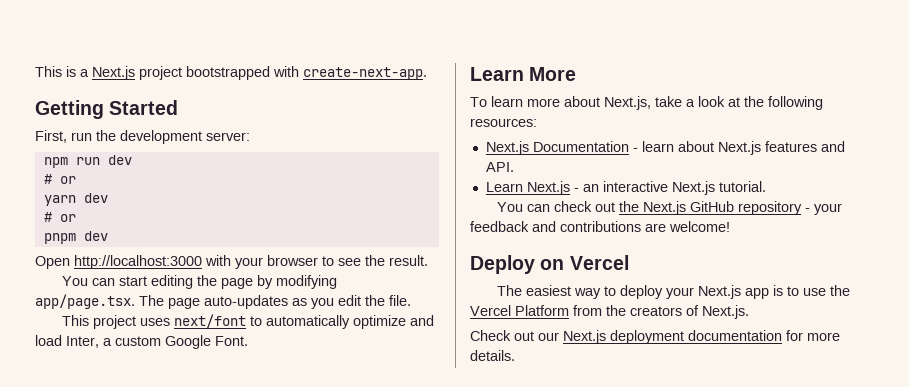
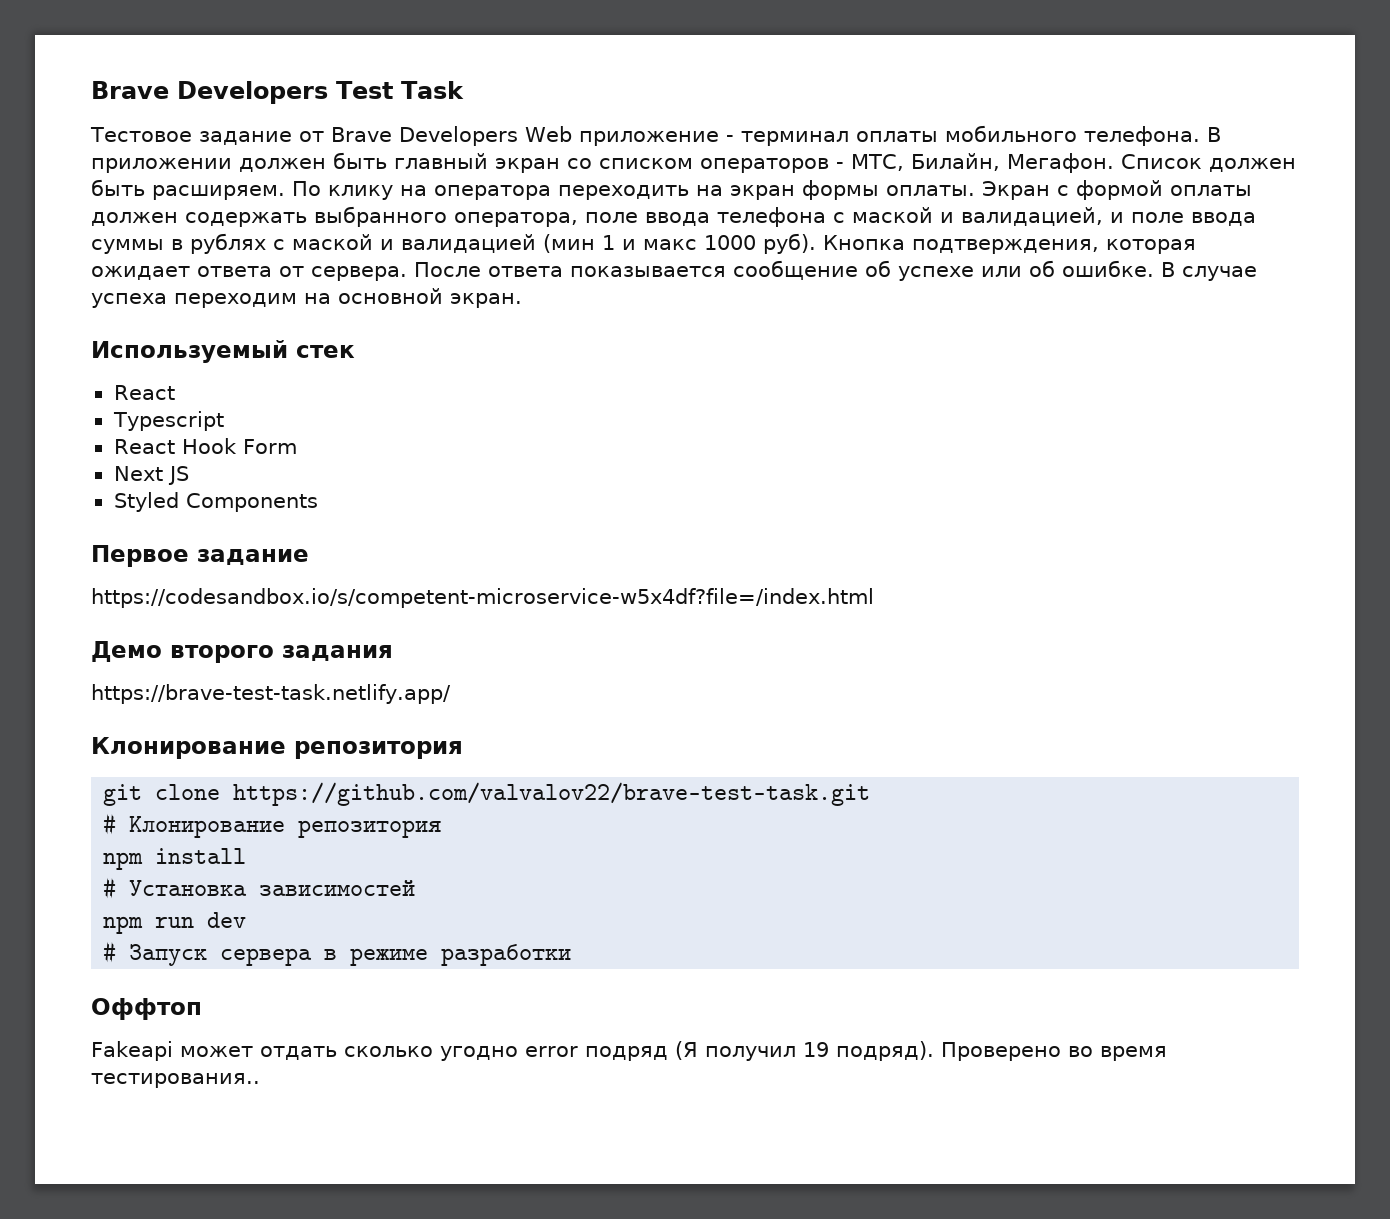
[35,66,427,80] [35,100,179,119] [35,130,250,144] [43,155,132,168] [43,174,76,184] [43,193,108,206] [43,212,76,222] [43,231,108,244] [35,255,428,269] [62,275,338,289] [35,294,411,309] [62,314,435,329] [35,335,248,349] [470,67,577,81] [470,96,823,110] [470,118,537,127] [485,141,845,155] [485,162,514,172] [485,181,766,195] [497,201,843,215] [470,221,730,232] [470,255,629,274] [497,285,851,299] [470,305,749,319] [470,330,840,344] [470,350,515,361] This is a Next.js project bootstrapped with create-next-app. // Getting Started // First, run the development server: // npm run dev // # or // yarn dev // # or // pnpm dev // Open http://localhost:3000 with your browser to see the result. // You can start editing the page by modifying app/page.tsx. The page auto-updates as you edit the file. // This project uses next/font to automatically optimize and load Inter, a custom Google Font. // Learn More // To learn more about Next.js, take a look at the following resources: // Next.js Documentation - learn about Next.js features and API. // Learn Next.js - an interactive Next.js tutorial. // You can check out the Next.js GitHub repository - your feedback and contributions are welcome! // Deploy on Vercel // The easiest way to deploy your Next.js app is to use the Vercel Platform from the creators of Next.js. // Check out our Next.js deployment documentation for more details. -> [91,81,464,104] [90,125,1221,146] [91,152,1296,173] [91,179,1252,200] [91,206,1256,227] [91,233,1196,254] [91,260,1257,281] [91,288,522,308] [91,340,355,363] [113,385,175,400] [112,411,224,431] [113,438,297,454] [113,466,189,485] [113,492,318,512] [91,545,309,567] [91,588,874,608] [91,641,393,663] [91,684,451,704] [91,737,463,759] [103,782,871,806] [103,813,442,838] [103,848,247,870] [103,877,416,899] [103,912,247,934] [103,941,572,966] [91,998,202,1020] [91,1041,1167,1061] [91,1073,260,1088] Brave Developers Test Task // Тестовое задание от Brave Developers Web приложение - терминал оплаты мобильного телефона. В приложении должен быть главный экран со списком операторов - МТС, Билайн, Мегафон. Список должен быть расширяем. По клику на оператора переходить на экран формы оплаты. Экран с формой оплаты должен содержать выбранного оператора, поле ввода телефона с маской и валидацией, и поле ввода суммы в рублях с маской и валидацией (мин 1 и макс 1000 руб). Кнопка подтверждения, которая ожидает ответа от сервера. После ответа показывается сообщение об успехе или об ошибке. В случае успеха переходим на основной экран. // Используемый стек // React // Typescript // React Hook Form // Next JS // Styled Components // Первое задание // https://codesandbox.io/s/competent-microservice-w5x4df?file=/index.html // Демо второго задания // https://brave-test-task.netlify.app/ // Клонирование репозитория // git clone https://github.com/valvalov22/brave-test-task.git // # Клонирование репозитория // npm install // # Установка зависимостей // npm run dev // # Запуск сервера в режиме разработки // Оффтоп // Fakeapi может отдать сколько угодно error подряд (Я получил 19 подряд). Проверено во время тестирования..

